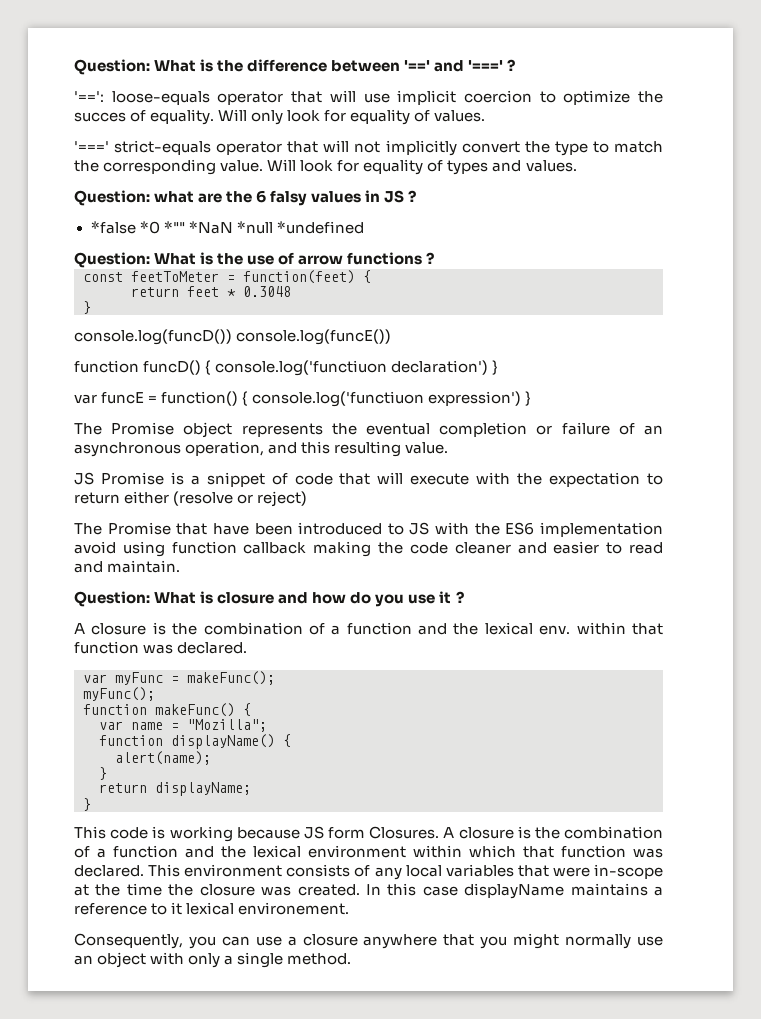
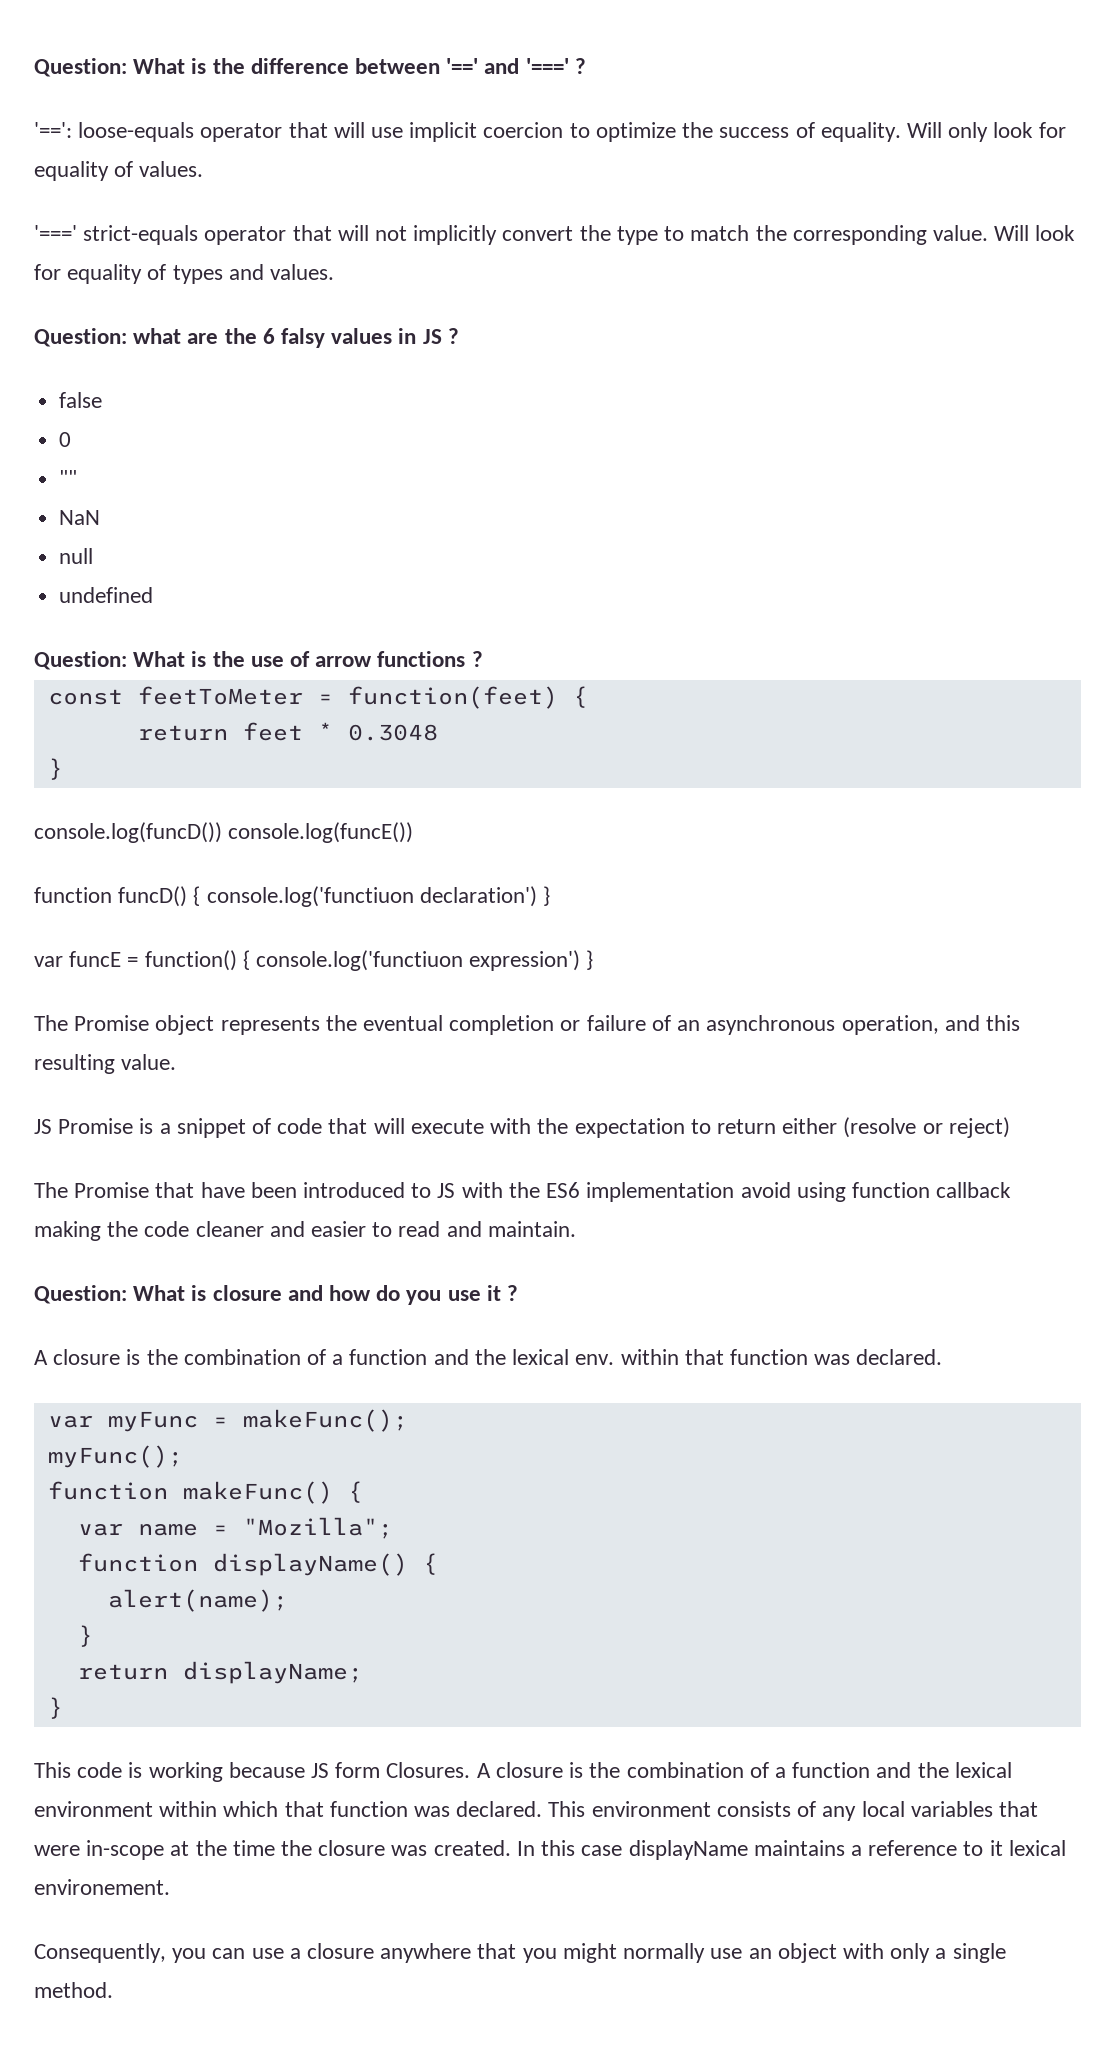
[74,112,126,122] succes -> [719,127,790,138] success
[90,221,364,234] *false *0 *"" *NaN *null *undefined -> [59,392,103,408] [59,432,72,447] [59,470,78,486] [59,510,101,525] [59,548,94,564] [59,587,154,603] false // 0 // "" // NaN // null // undefined

